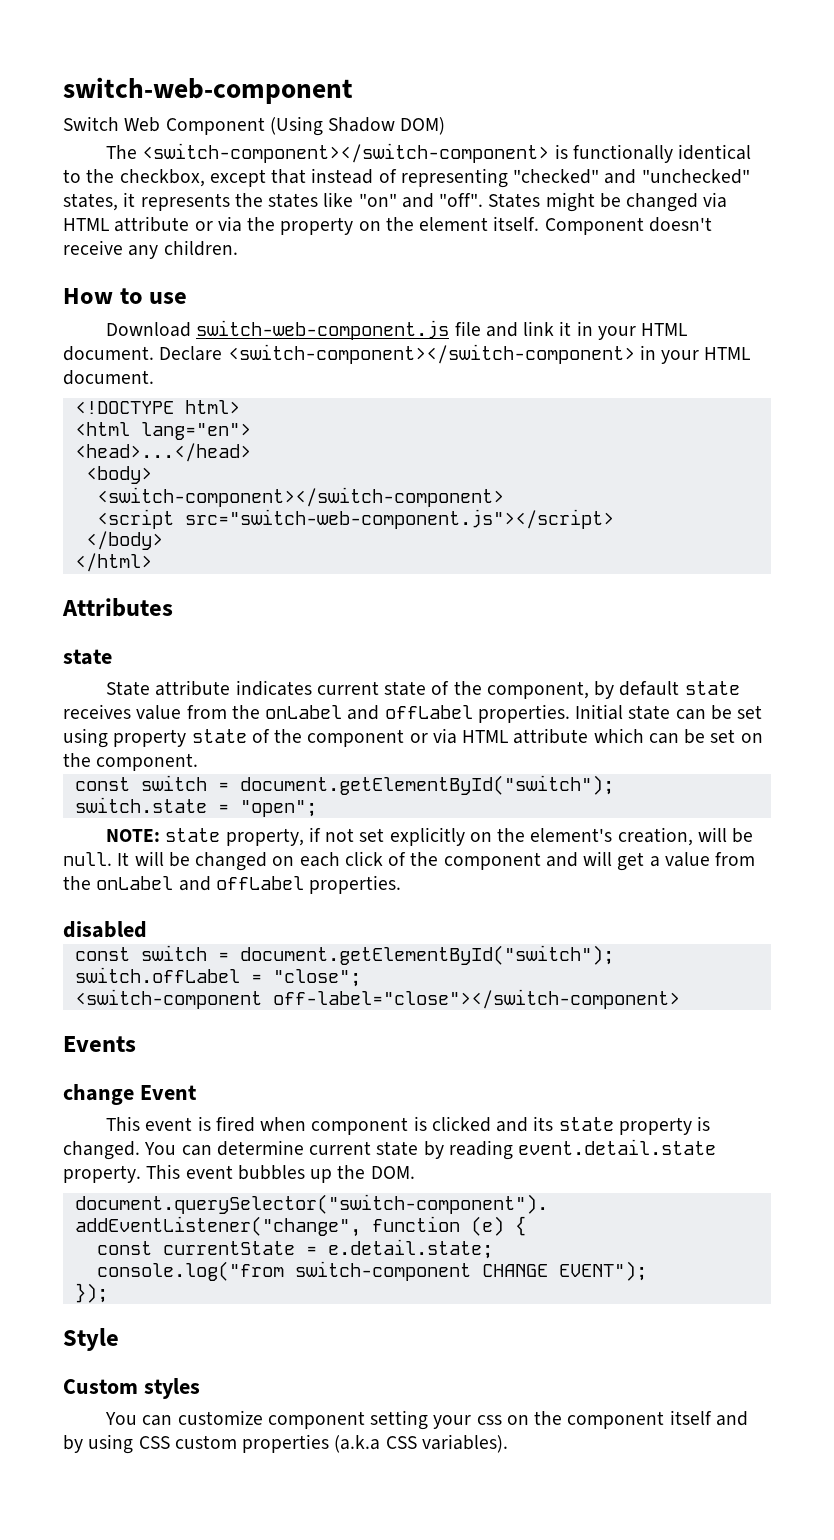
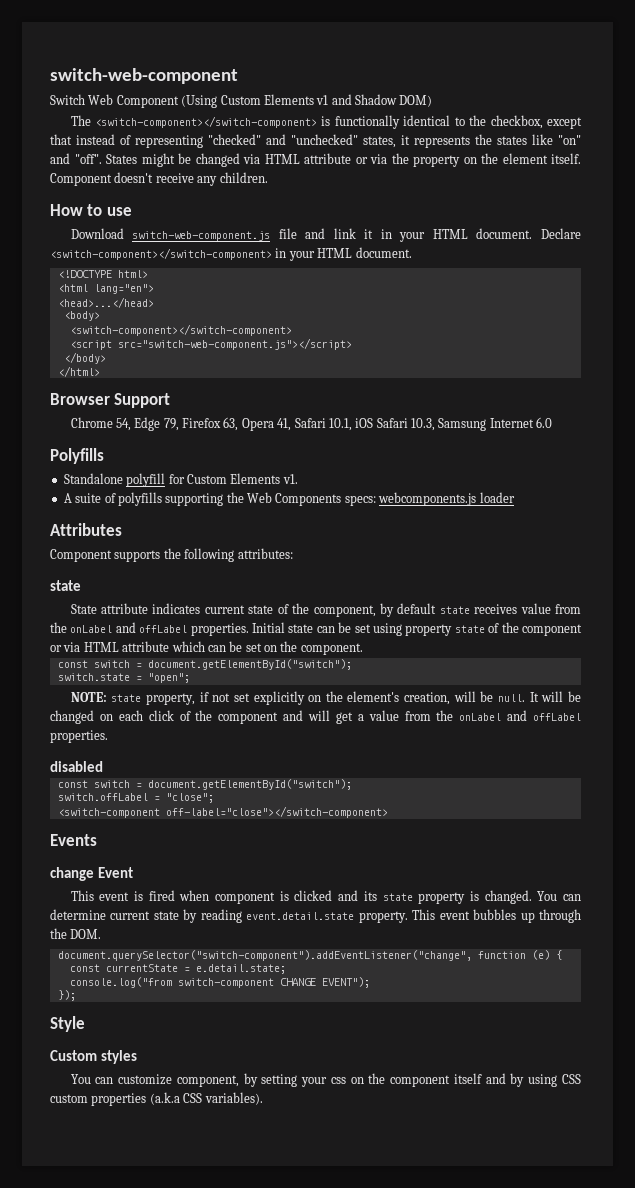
(323, 126) none -> [220,94,352,105] Custom Elements v1 and
[62,598,173,617] Attributes -> [50,393,171,408] [70,417,553,431] [50,448,104,464] [63,473,298,487] [63,492,515,506] [50,523,122,536] [50,548,293,562] Browser Support // Chrome 54, Edge 79, Firefox 63, Opera 41, Safari 10.1, iOS Safari 10.3, Samsung Internet 6.0 // Polyfills // Standalone polyfill for Custom Elements v1. // A suite of polyfills supporting the Web Components specs: webcomponents.js loader // Attributes // Component supports the following attributes:
(333, 1176) none -> [539,909,581,923] through
[267,1411,365,1429] component -> [176,1073,258,1087] component, by

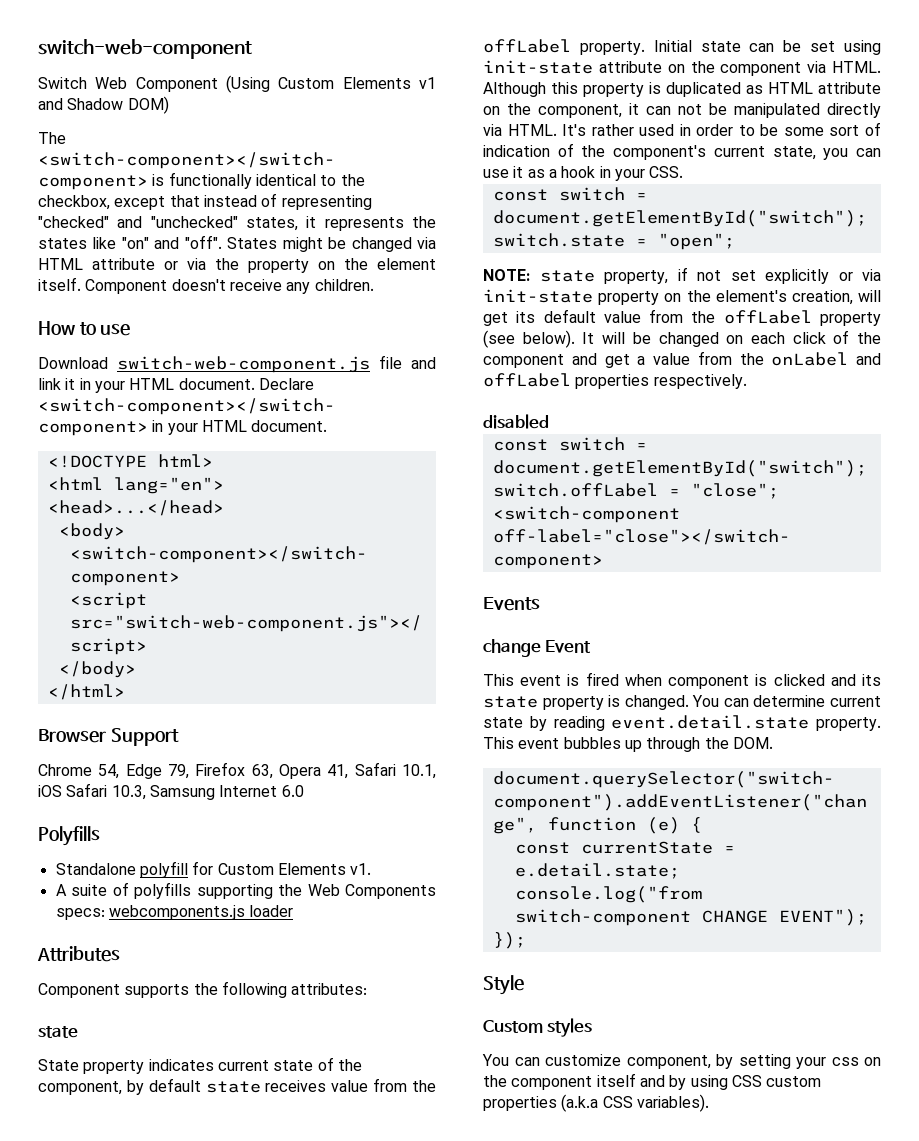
[101,603,149,614] attribute -> [83,1060,145,1074] property
[70,622,249,636] onLabel and offLabel properties. -> [483,39,645,55] offLabel property.
[405,622,582,636] [50,641,363,655] property state of the component or via HTML attribute which can be set on the component. -> [483,60,881,76] [483,82,881,97] [483,103,881,118] [483,122,882,136] [483,143,881,160] [483,166,684,181] init-state attribute on the component via HTML. Although this property is duplicated as HTML attribute on the component, it can not be manipulated directly via HTML. It's rather used in order to be some sort of indication of the component's current state, you can use it as a hook in your CSS.
(305, 698) none -> [838,269,881,281] [483,289,660,305] or via init-state property
[480,691,526,702] be null. -> [483,309,881,326] [483,330,575,348] get its default value from the offLabel property (see below).
[308,710,330,721] will -> (597, 359) none
[50,730,108,743] properties. -> [575,374,747,389] properties respectively.

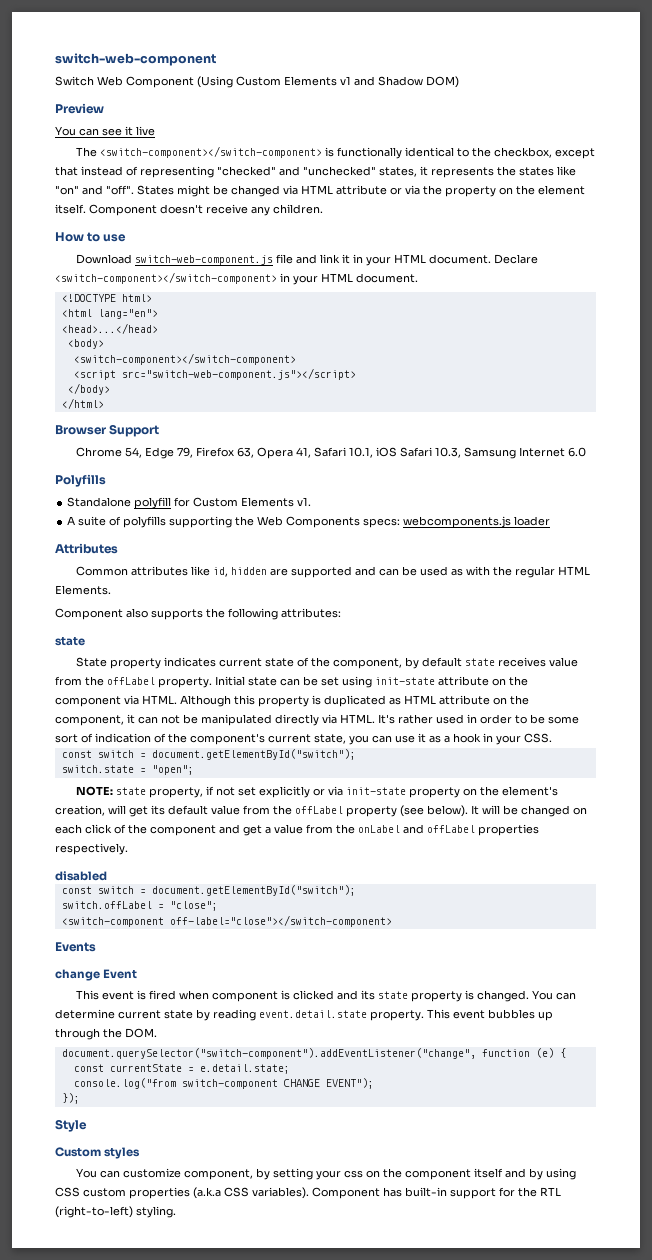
(169, 105) none -> [55,103,104,114] [55,126,155,136] // Preview // You can see it live
[38,983,120,998] // Component -> [76,566,591,578] [55,585,111,595] [55,608,148,620] // Common attributes like id, hidden are supported and can be used as with the regular HTML Elements. // Component also
(709, 1103) none -> [312,1187,561,1199] [55,1206,176,1218] Component has built-in support for the RTL (right-to-left) styling.

